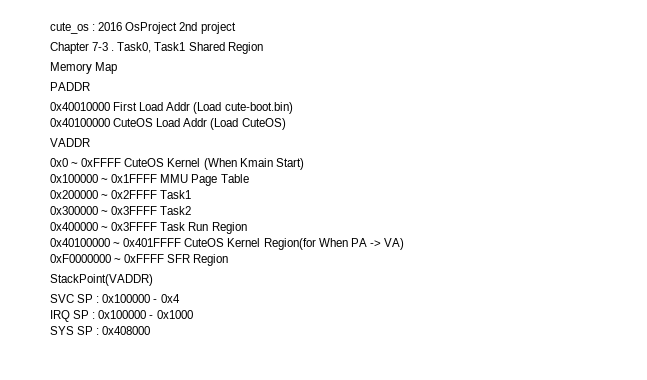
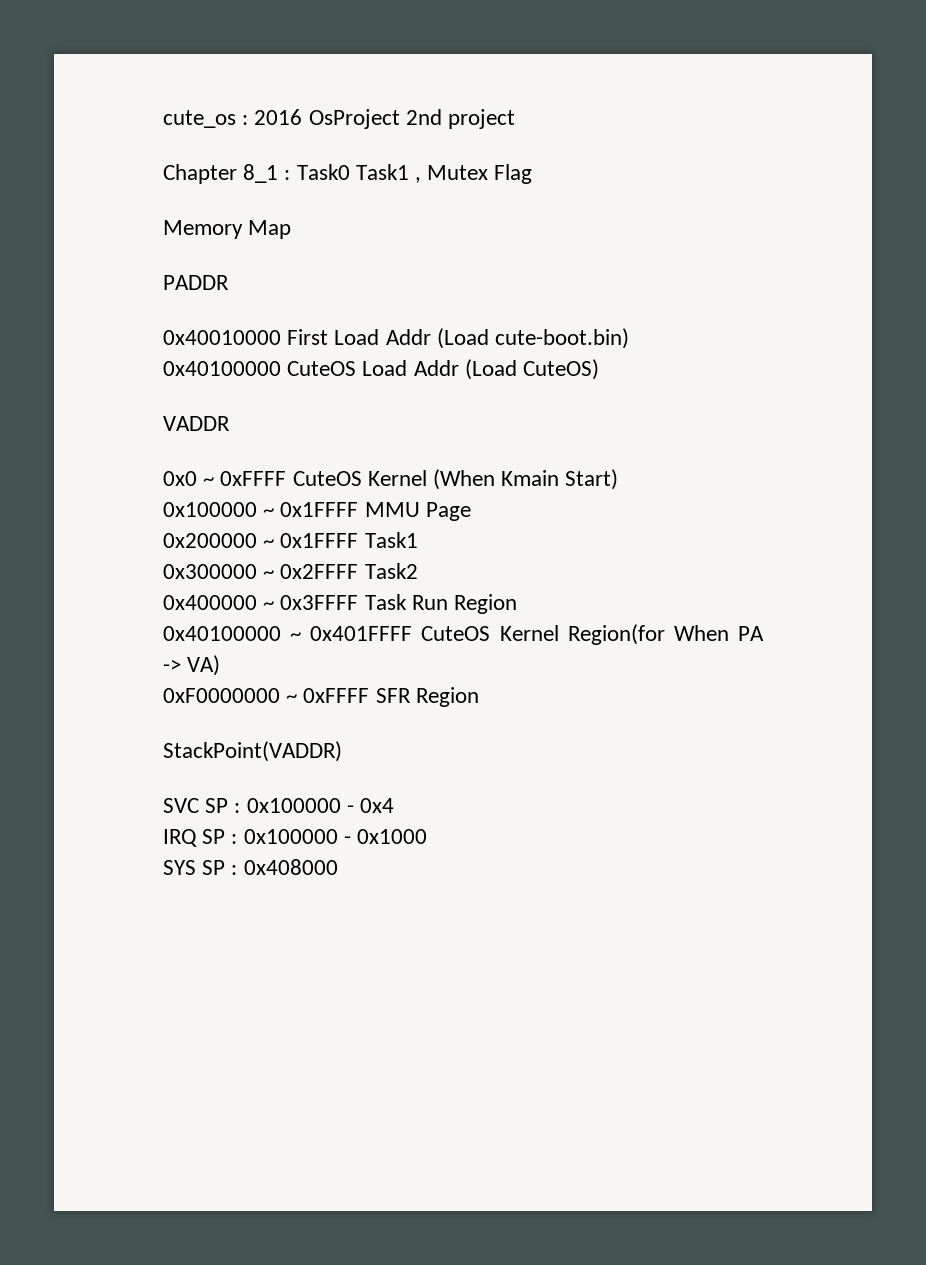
[92,42,263,54] 7-3 . Task0, Task1 Shared Region -> [243,164,533,184] 8_1 : Task0 Task1 , Mutex Flag
[220,174,249,183] Table -> (471, 511) none
[111,190,158,199] 0x2FFFF -> [280,533,359,548] 0x1FFFF
[111,206,158,215] 0x3FFFF -> [280,564,359,579] 0x2FFFF

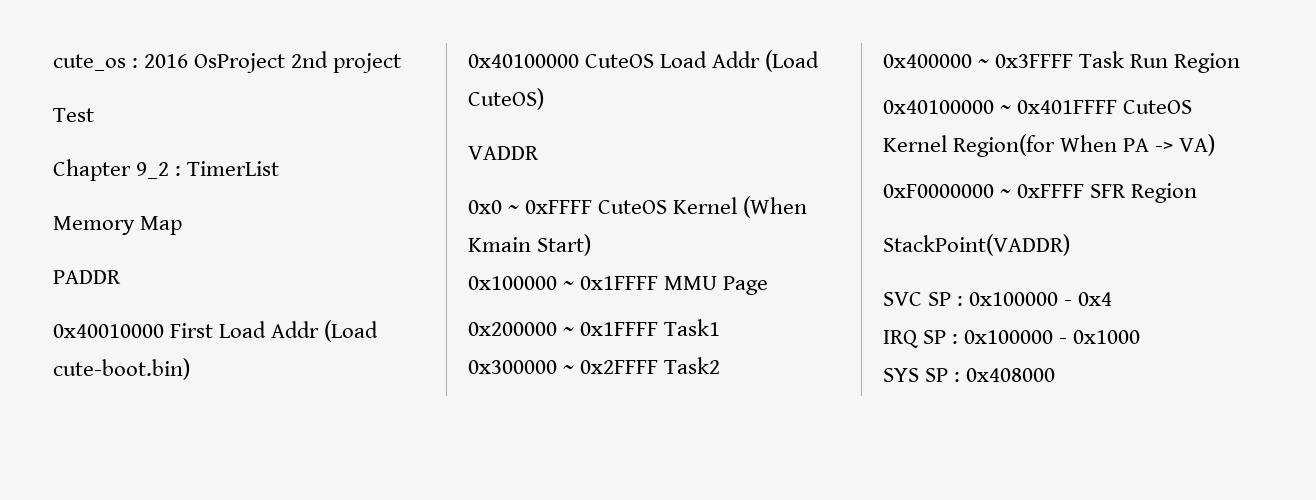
(516, 119) none -> [53,108,94,122] // Test
[243,164,533,184] 8_1 : Task0 Task1 , Mutex Flag -> [136,161,280,179] 9_2 : TimerList

